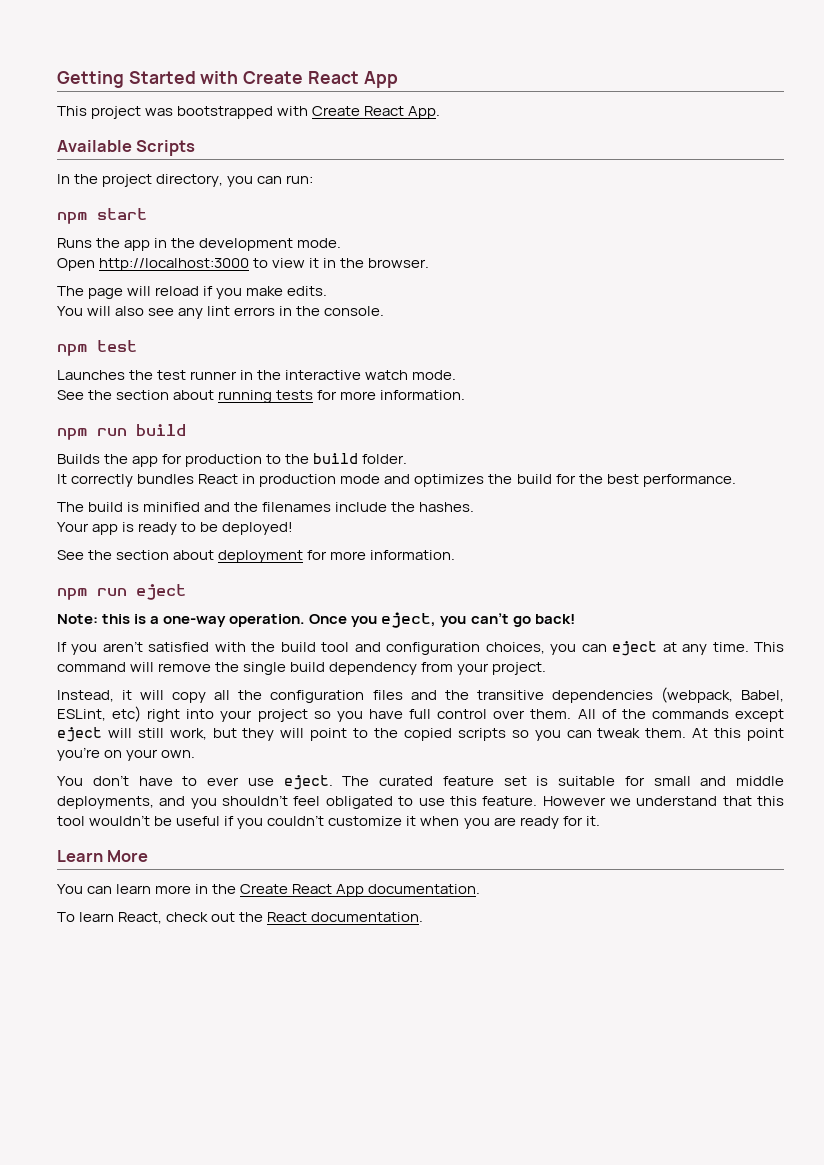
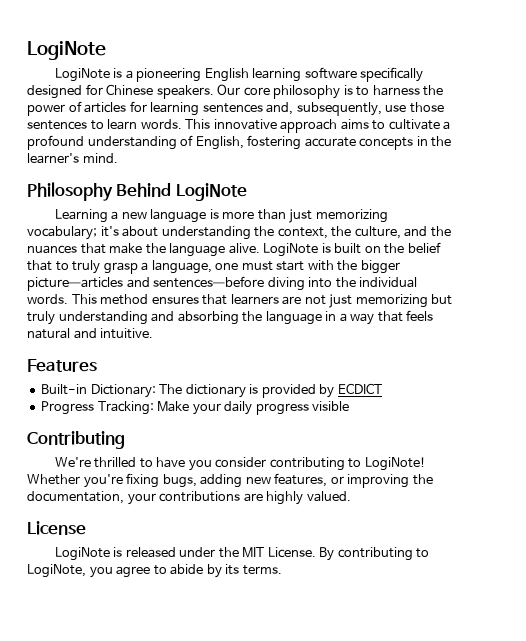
[57,71,398,88] [57,106,441,119] [57,140,196,156] [57,174,314,187] [57,208,147,224] [57,238,342,251] [57,258,430,271] [57,286,328,299] [57,306,385,319] [57,340,137,356] [57,370,457,380] [57,390,466,403] [57,424,186,440] [57,453,408,467] [57,474,736,487] [57,502,475,512] [57,522,294,535] [57,550,456,563] [57,584,186,600] [57,612,575,628] [57,641,785,656] [57,662,547,675] [57,687,785,703] [57,706,785,722] [57,727,785,742] [57,747,196,761] [57,775,784,790] [57,795,784,809] [57,815,600,829] [57,850,149,862] [57,884,481,897] [57,912,424,924] Getting Started with Create React App // This project was bootstrapped with Create React App. // Available Scripts // In the project directory, you can run: // npm start // Runs the app in the development mode. // Open http://localhost:3000 to view it in the browser. // The page will reload if you make edits. // You will also see any lint errors in the console. // npm test // Launches the test runner in the interactive watch mode. // See the section about running tests for more information. // npm run build // Builds the app for production to the build folder. // It correctly bundles React in production mode and optimizes the build for the best performance. // The build is minified and the filenames include the hashes. // Your app is ready to be deployed! // See the section about deployment for more information. // npm run eject // Note: this is a one-way operation. Once you eject, you can’t go back! // If you aren’t satisfied with the build tool and configuration choices, you can eject at any time. This command will remove the single build dependency from your project. // Instead, it will copy all the configuration files and the transitive dependencies (webpack, Babel, ESLint, etc) right into your project so you have full control over them. All of the commands except eject will still work, but they will point to the copied scripts so you can tweak them. At this point you’re on your own. // You don’t have to ever use eject. The curated feature set is suitable for small and middle deployments, and you shouldn’t feel obligated to use this feature. However we understand that this tool wouldn’t be useful if you couldn’t customize it when you are ready for it. // Learn More // You can learn more in the Create React App documentation. // To learn React, check out the React documentation. -> [27,41,106,60] [54,67,424,82] [27,84,444,99] [27,101,444,116] [27,119,451,133] [27,135,452,150] [27,153,118,164] [27,182,247,201] [54,209,388,223] [27,226,451,240] [27,242,441,257] [27,260,400,274] [27,276,418,291] [27,294,453,308] [27,310,434,325] [27,328,154,339] [27,359,97,372] [41,383,382,398] [41,401,350,415] [27,431,125,449] [54,457,426,471] [27,473,433,488] [27,491,351,505] [27,521,86,535] [54,547,430,561] [27,564,282,578] LogiNote // LogiNote is a pioneering English learning software specifically designed for Chinese speakers. Our core philosophy is to harness the power of articles for learning sentences and, subsequently, use those sentences to learn words. This innovative approach aims to cultivate a profound understanding of English, fostering accurate concepts in the learner's mind. // Philosophy Behind LogiNote // Learning a new language is more than just memorizing vocabulary; it's about understanding the context, the culture, and the nuances that make the language alive. LogiNote is built on the belief that to truly grasp a language, one must start with the bigger picture—articles and sentences—before diving into the individual words. This method ensures that learners are not just memorizing but truly understanding and absorbing the language in a way that feels natural and intuitive. // Features // Built-in Dictionary: The dictionary is provided by ECDICT // Progress Tracking: Make your daily progress visible // Contributing // We're thrilled to have you consider contributing to LogiNote! Whether you're fixing bugs, adding new features, or improving the documentation, your contributions are highly valued. // License // LogiNote is released under the MIT License. By contributing to LogiNote, you agree to abide by its terms.

